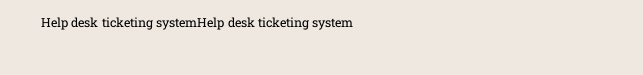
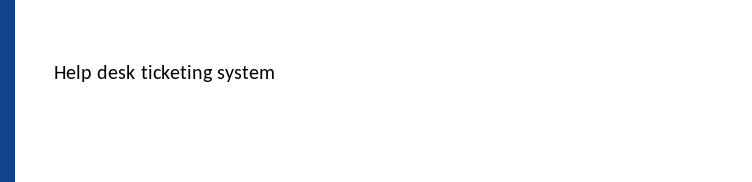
[156,17,309,30] systemHelp desk ticketing -> (213, 73) none

